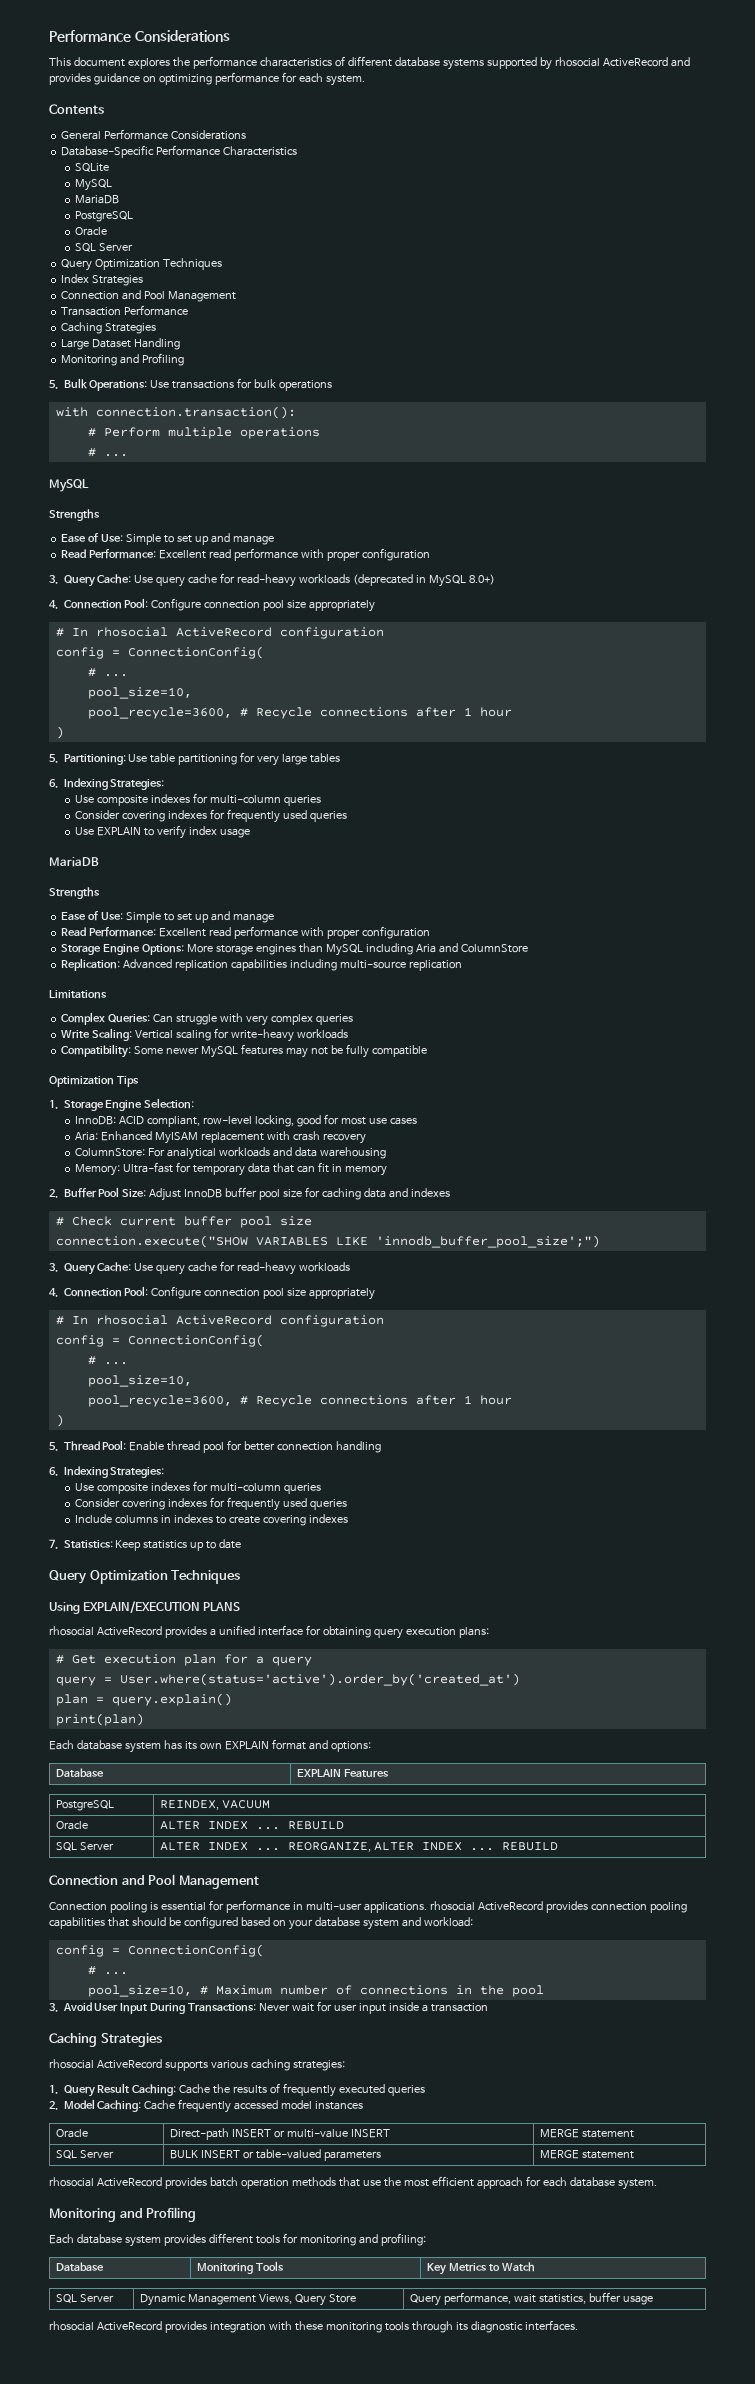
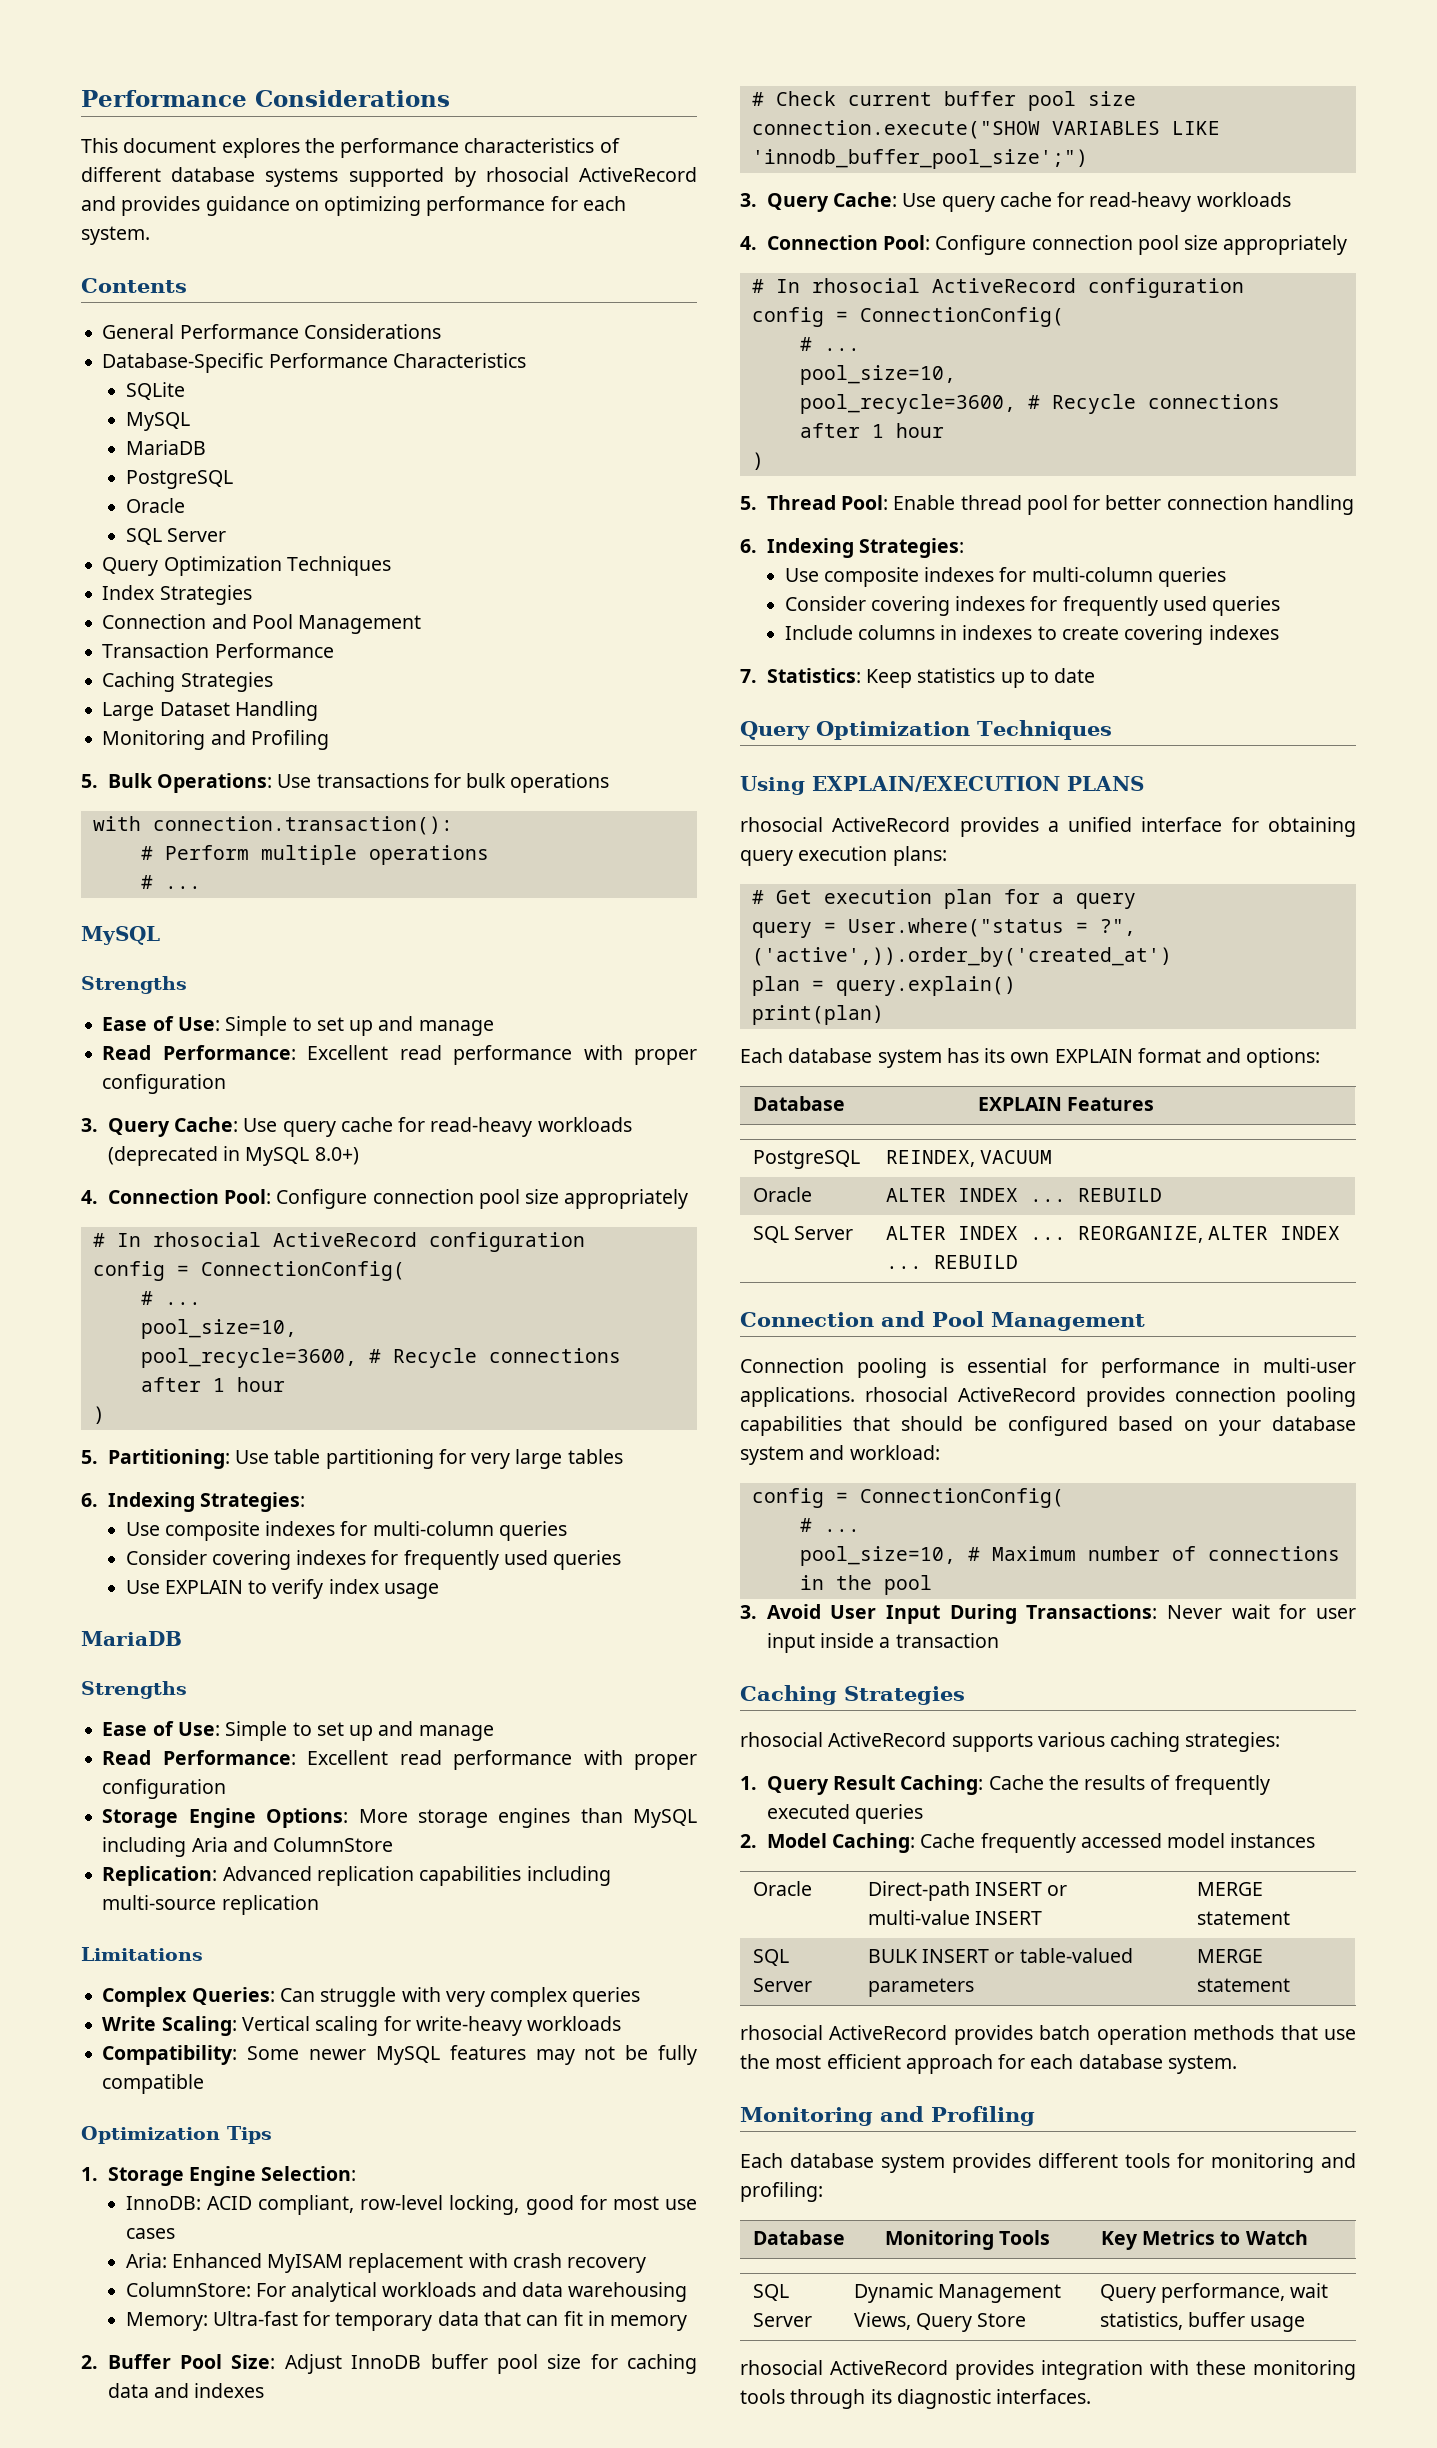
[119,1673,520,1686] User.where(status='active').order_by('created_at') -> [847,918,1136,937] [751,947,1172,967] User.where("status = ?", ('active',)).order_by('created_at')

